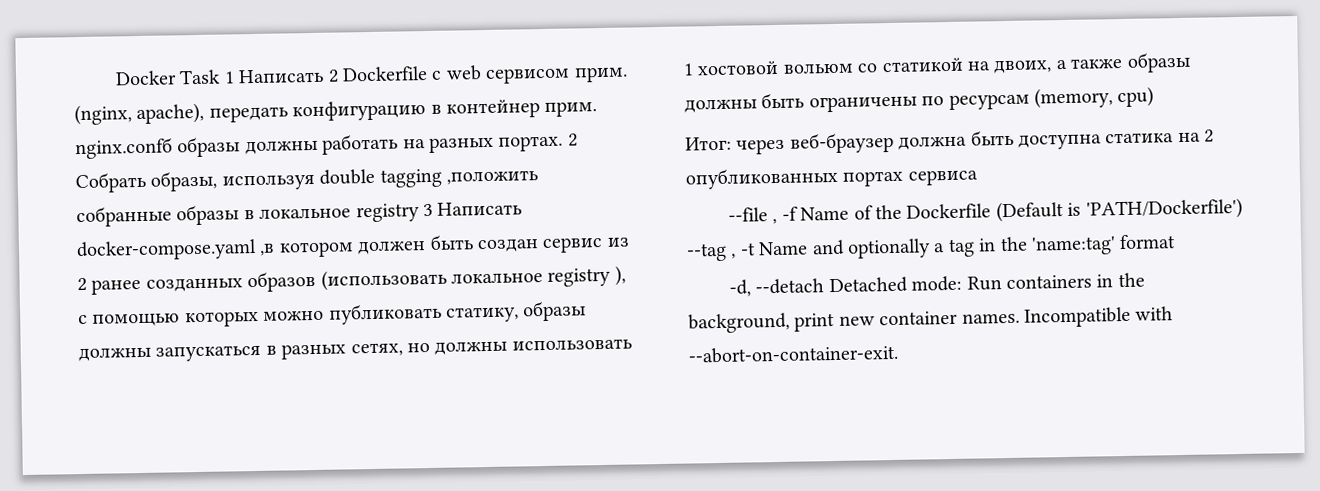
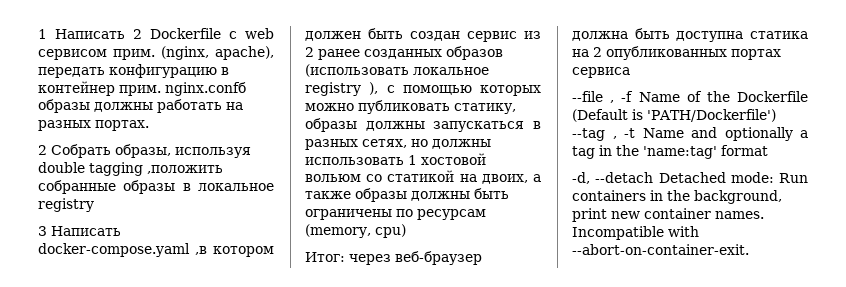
[114,69,222,86] Docker Task -> (38, 34) none
(564, 143) none -> (149, 125) //
(420, 213) none -> (94, 205) //

